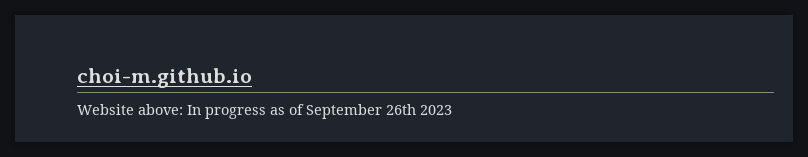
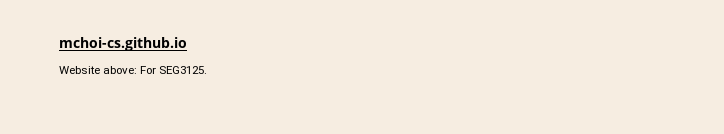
[77,68,252,88] choi-m.github.io -> [59,37,187,51] mchoi-cs.github.io
[187,104,452,119] In progress as of September 26th 2023 -> [140,66,208,74] For SEG3125.

